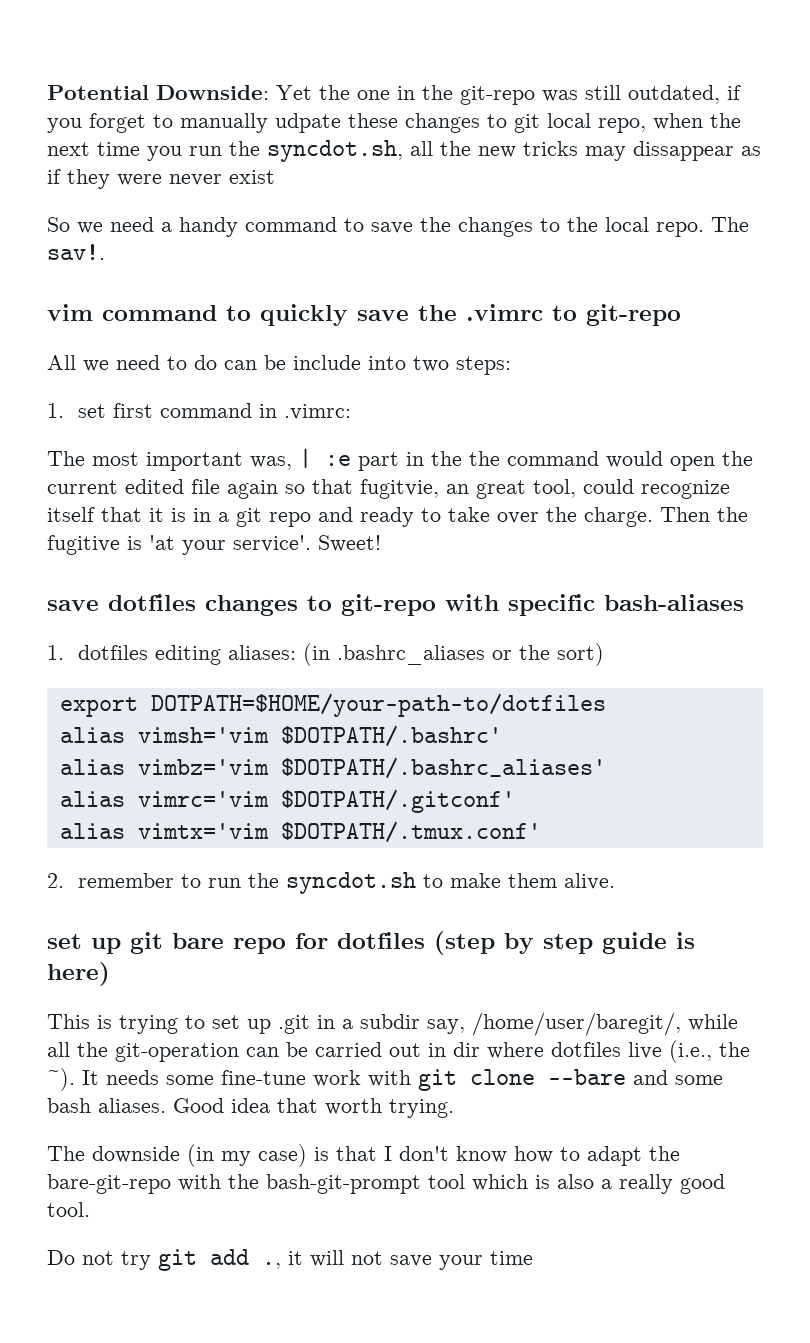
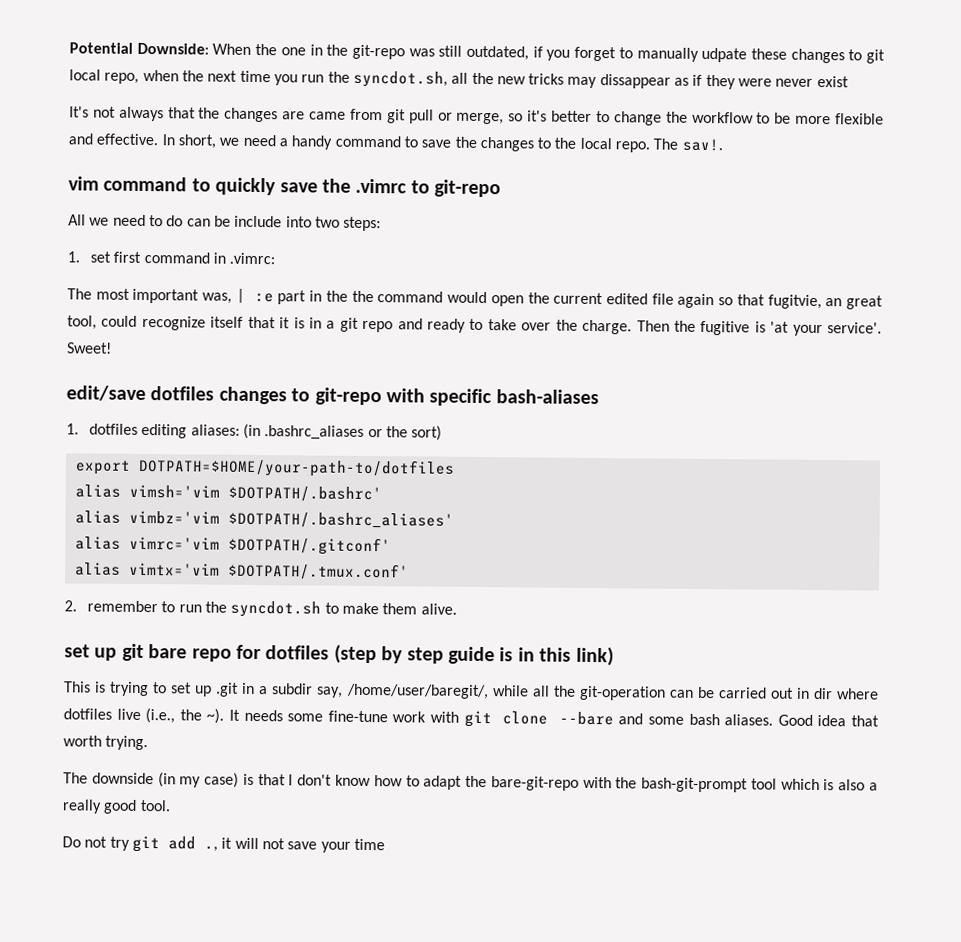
[276,85,312,100] Yet -> [212,43,252,55] When
[47,217,70,232] So -> [69,106,884,126] [68,133,216,149] It's not always that the changes are came from git pull or merge, so it's better to change the workflow to be more flexible and effective. In short,
[47,600,99,611] save -> [66,385,146,402] edit/save
[47,962,110,986] here) -> [517,646,614,667] in this link)

